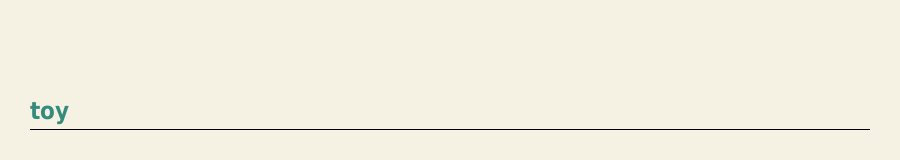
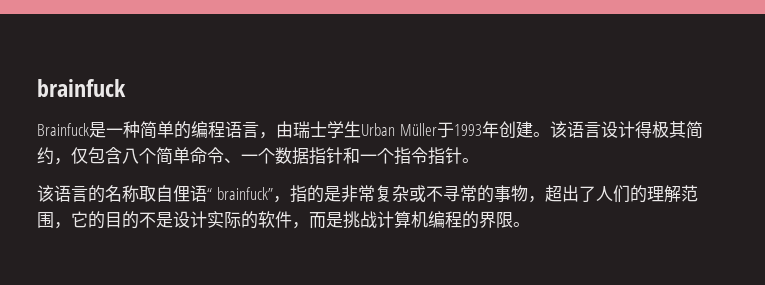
[30,102,69,125] toy -> [37,79,126,97] [37,121,703,139] [37,147,479,165] [37,185,698,203] [37,211,530,229] brainfuck // Brainfuck是一种简单的编程语言，由瑞士学生Urban Müller于1993年创建。该语言设计得极其简约，仅包含八个简单命令、一个数据指针和一个指令指针。 // 该语言的名称取自俚语“ brainfuck”，指的是非常复杂或不寻常的事物，超出了人们的理解范围，它的目的不是设计实际的软件，而是挑战计算机编程的界限。

